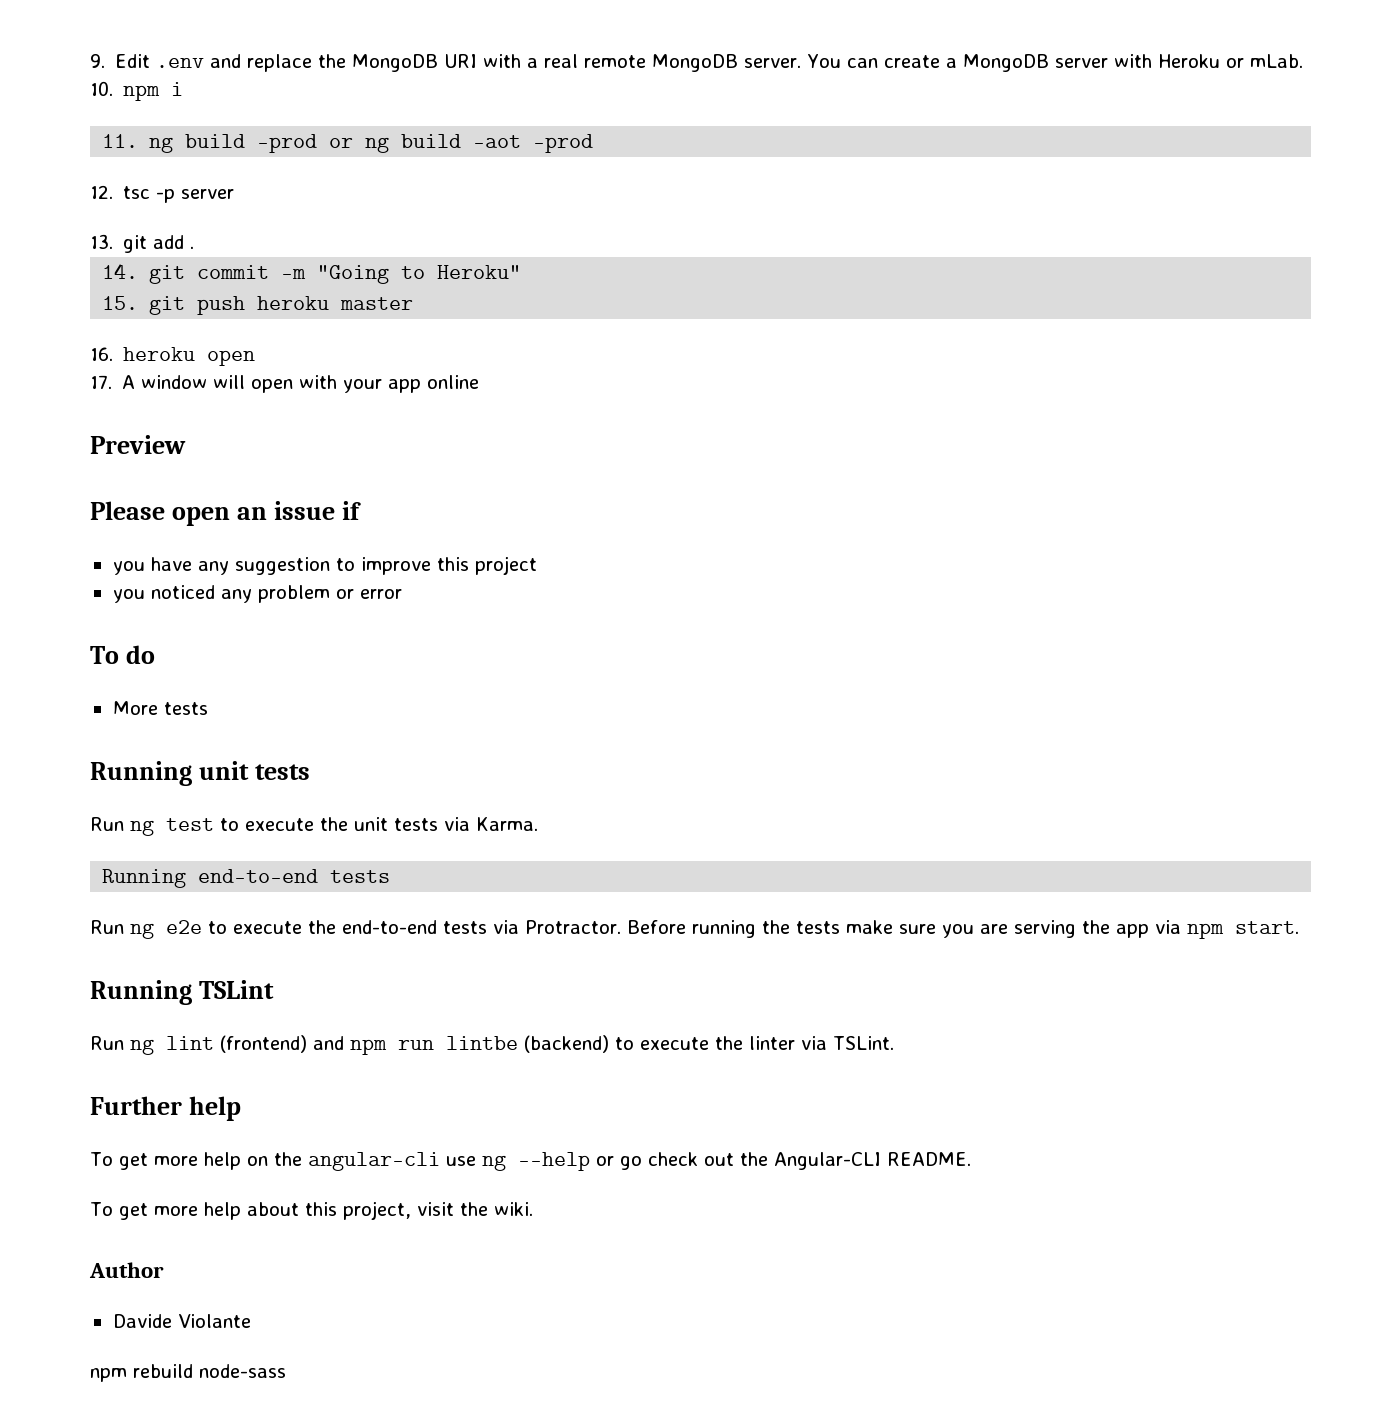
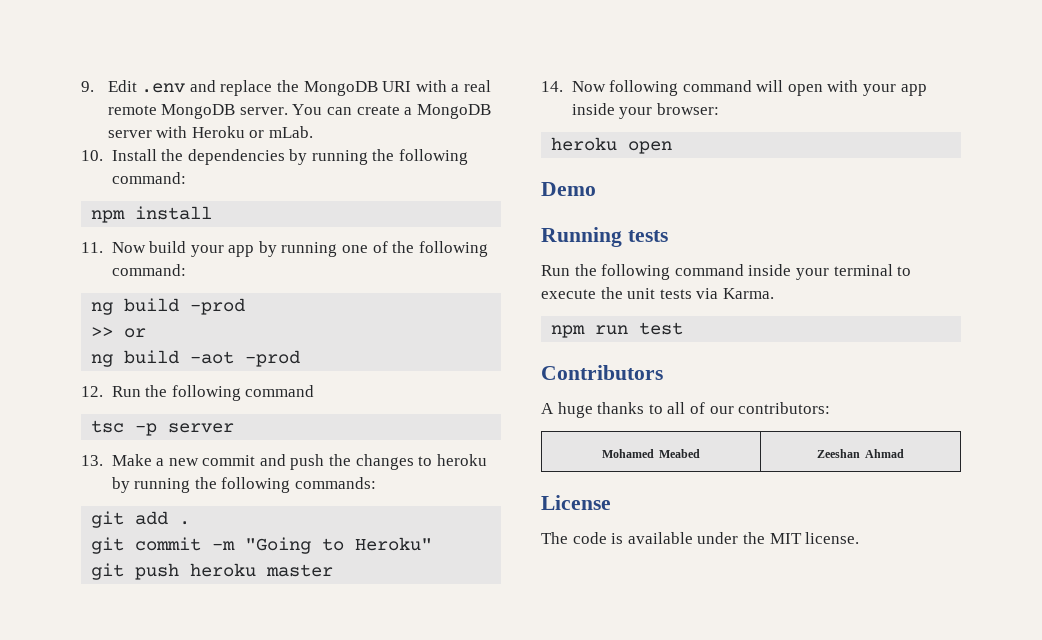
[123,82,184,101] [102,134,139,148] npm i // 11. -> [111,149,469,165] [111,172,186,184] [91,206,213,223] [81,241,488,257] [111,264,186,276] Install the dependencies by running the following command: // npm install // 11. Now build your app by running one of the following command: //
[328,138,353,148] or -> [91,327,147,338] // >> or //
(113, 192) none -> [111,385,315,401] Run the following command //
(113, 241) none -> [111,454,487,470] [111,477,376,493] Make a new commit and push the changes to heroku by running the following commands: //
[102,263,139,279] 14. -> (191, 523) none
[102,296,139,310] 15. -> (433, 544) none
[90,347,256,366] [90,375,208,389] 16. heroku open // 17. A window -> [541,80,752,96] 14. Now following command
[427,375,480,389] [90,435,186,454] [90,501,361,526] [112,556,537,575] [112,585,402,603] [90,645,155,664] [112,701,208,715] [90,761,310,786] [90,817,214,836] online // Preview // Please open an issue if // you have any suggestion to improve this project // you noticed any problem or error // To do // More tests // Running unit tests // Run ng test -> [571,103,719,119] [551,137,673,154] [541,182,596,196] [541,227,668,247] [541,264,893,280] inside your browser: // heroku open // Demo // Running tests // Run the following command inside your terminal
[102,869,391,888] [90,920,1299,939] [90,980,274,1005] [90,1035,894,1055] [90,1096,241,1121] [90,1152,971,1171] [90,1201,533,1220] [89,1262,164,1278] [112,1314,251,1328] [90,1364,286,1382] Running end-to-end tests // Run ng e2e to execute the end-to-end tests via Protractor. Before running the tests make sure you are serving the app via npm start. // Running TSLint // Run ng lint (frontend) and npm run lintbe (backend) to execute the linter via TSLint. // Further help // To get more help on the angular-cli use ng --help or go check out the Angular-CLI README. // To get more help about this project, visit the wiki. // Author // Davide Violante // npm rebuild node-sass -> [551,322,684,338] [541,365,663,380] [541,402,831,418] [602,449,700,458] [817,449,904,458] [541,495,611,510] [541,532,860,544] npm run test // Contributors // A huge thanks to all of our contributors: // Mohamed Meabed | Zeeshan Ahmad // License // The code is available under the MIT license.

